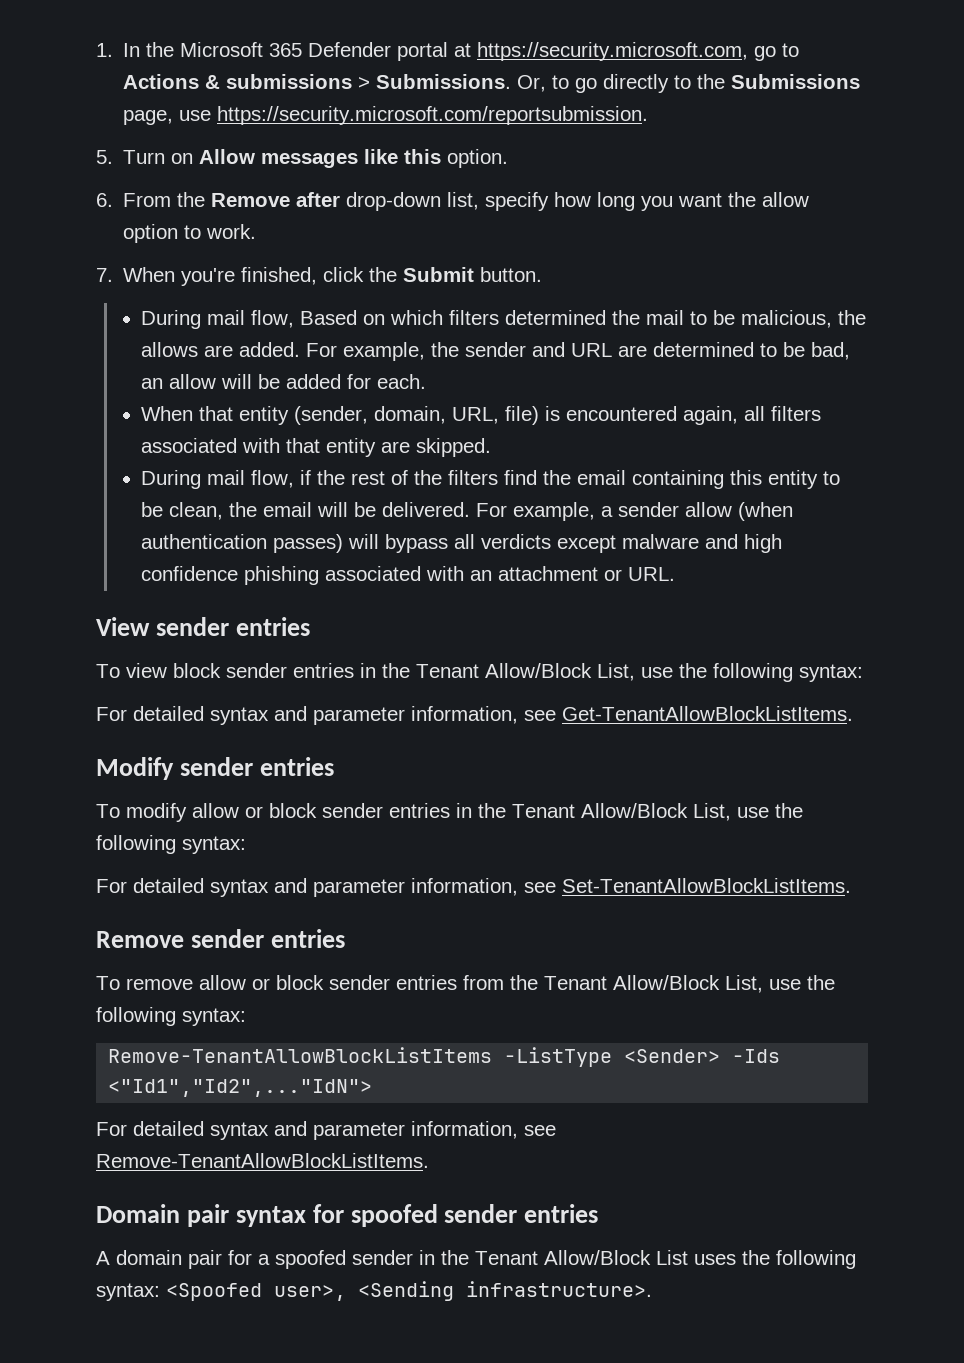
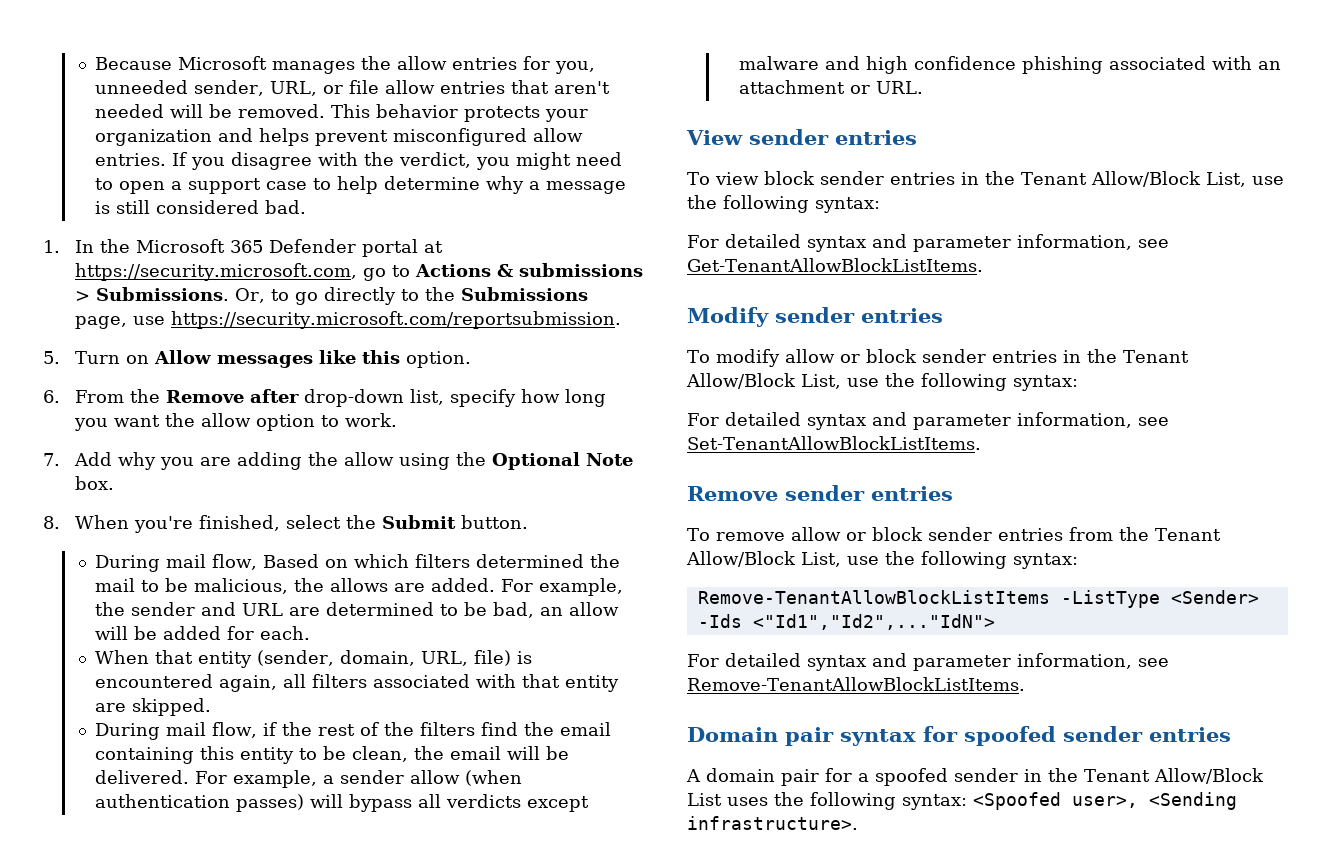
(96, 50) none -> [94,56,595,74] [94,80,610,96] [94,104,588,122] [94,128,583,146] [94,152,622,170] [94,176,626,194] [94,200,306,214] Because Microsoft manages the allow entries for you, unneeded sender, URL, or file allow entries that aren't needed will be removed. This behavior protects your organization and helps prevent misconfigured allow entries. If you disagree with the verdict, you might need to open a support case to help determine why a message is still considered bad. //
(113, 275) none -> [74,452,634,470] [75,476,115,490] [43,516,60,529] Add why you are adding the allow using the Optional Note box. // 8.
[323,267,365,282] click -> [286,515,342,529] select

